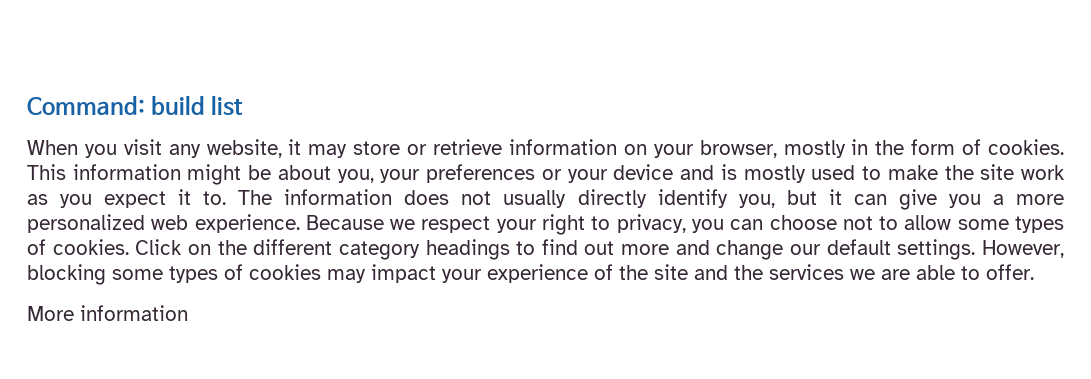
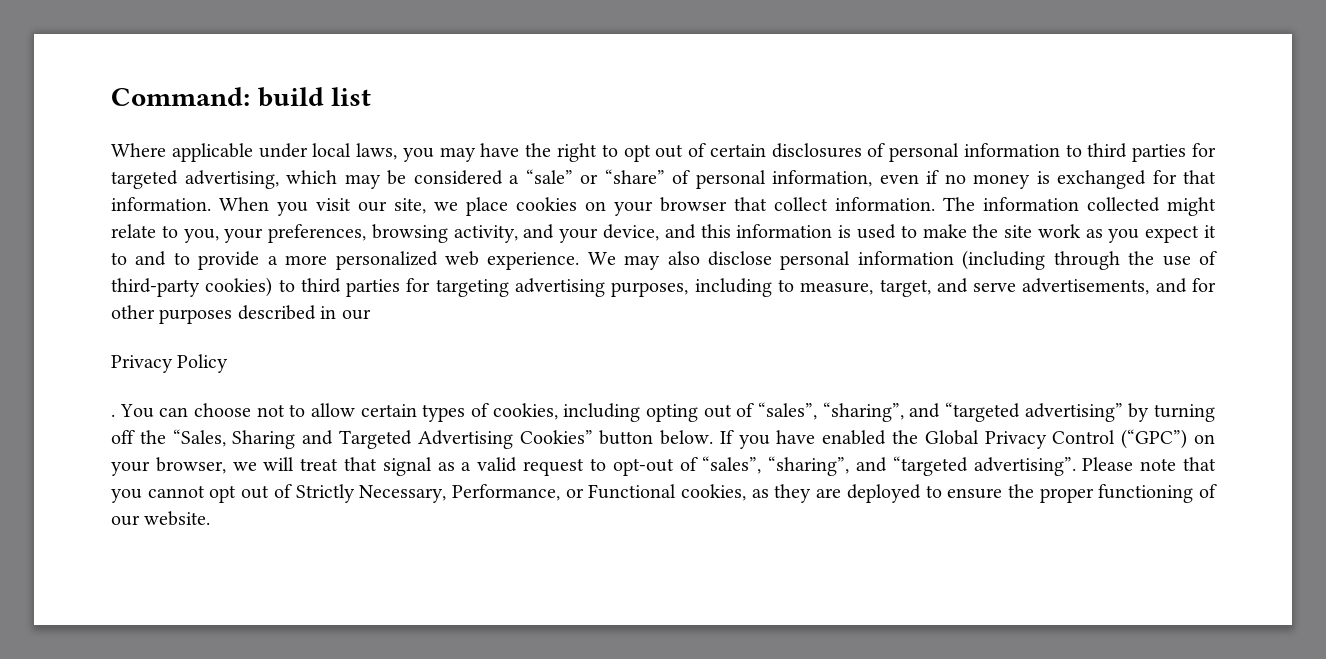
[27,139,1065,158] [27,164,806,185] When you visit any website, it may store or retrieve information on your browser, mostly in the form of cookies. This information might be about you, your preferences or your device and is mostly -> [111,143,1216,162] [111,169,1216,189] [111,197,1216,216] [111,224,852,243] Where applicable under local laws, you may have the right to opt out of certain disclosures of personal information to third parties for targeted advertising, which may be considered a “sale” or “share” of personal information, even if no money is exchanged for that information. When you visit our site, we place cookies on your browser that collect information. The information collected might relate to you, your preferences, browsing activity, and your device, and this information is
[203,189,981,210] to. The information does not usually directly identify you, but it can give you -> [111,251,260,270] to and to provide
[305,214,724,235] Because we respect your right to privacy, you -> [587,250,1217,270] [111,277,1216,297] [111,305,371,324] [111,354,229,373] [111,404,154,418] We may also disclose personal information (including through the use of third-party cookies) to third parties for targeting advertising purposes, including to measure, target, and serve advertisements, and for other purposes described in our // Privacy Policy // . You
[957,216,1064,233] [27,239,1064,260] [27,264,1034,285] [27,305,188,321] some types of cookies. Click on the different category headings to find out more and change our default settings. However, blocking some types of cookies may impact your experience of the site and the services we are able to offer. // More information -> [360,402,1215,422] [111,429,1215,449] [111,456,1217,476] [111,484,1218,503] [111,511,211,526] certain types of cookies, including opting out of “sales”, “sharing”, and “targeted advertising” by turning off the “Sales, Sharing and Targeted Advertising Cookies” button below. If you have enabled the Global Privacy Control (“GPC”) on your browser, we will treat that signal as a valid request to opt-out of “sales”, “sharing”, and “targeted advertising”. Please note that you cannot opt out of Strictly Necessary, Performance, or Functional cookies, as they are deployed to ensure the proper functioning of our website.

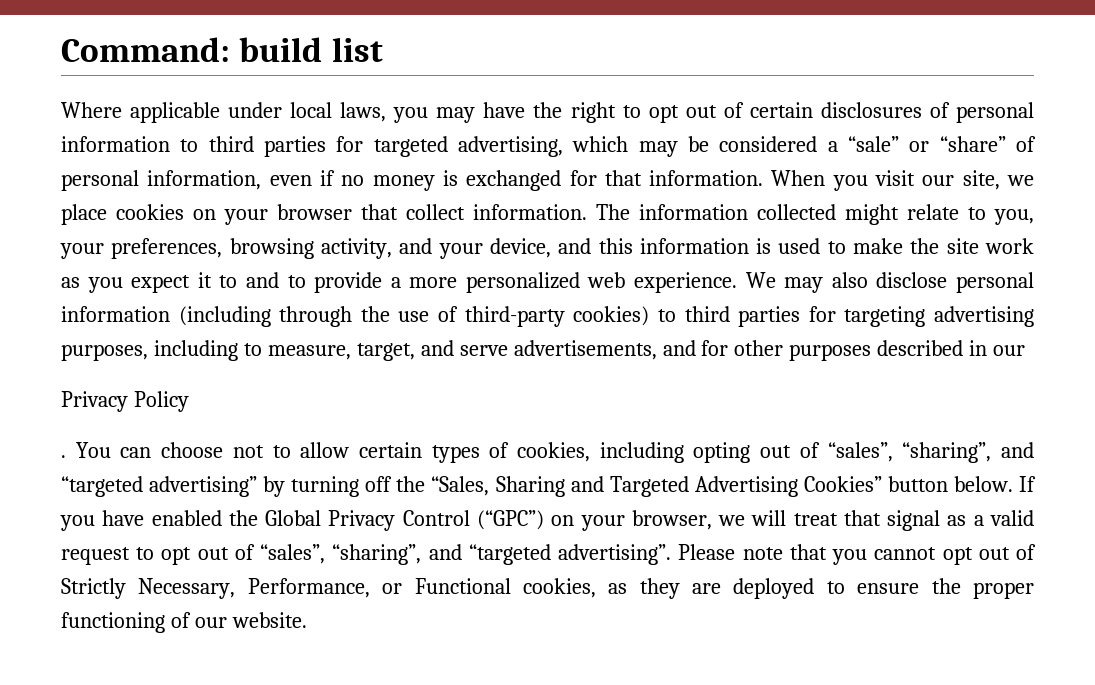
[612,458,674,476] opt-out -> [161,547,229,565] opt out

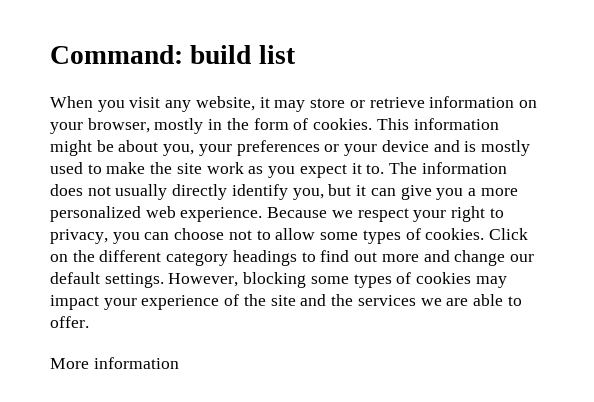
[61,102,1034,123] [61,136,1037,157] [61,170,1034,191] [61,204,1034,225] [60,238,772,259] Where applicable under local laws, you may have the right to opt out of certain disclosures of personal information to third parties for targeted advertising, which may be considered a “sale” or “share” of personal information, even if no money is exchanged for that information. When you visit our site, we place cookies on your browser that collect information. The information collected might relate to you, your preferences, browsing activity, and your device, and this information is -> [50,96,537,112] [50,118,499,134] [50,140,530,156] When you visit any website, it may store or retrieve information on your browser, mostly in the form of cookies. This information might be about you, your preferences or your device and is mostly
[219,272,383,293] to and to provide -> [366,162,507,174] [50,184,464,200] to. The information does not usually directly identify you, but it can give you
[745,272,1034,293] [61,306,1035,327] [61,340,1026,361] [61,391,189,412] [61,442,111,458] We may also disclose personal information (including through the use of third-party cookies) to third parties for targeting advertising purposes, including to measure, target, and serve advertisements, and for other purposes described in our // Privacy Policy // . You -> [267,206,504,222] [50,229,140,244] Because we respect your right to privacy, you
[358,442,1035,463] [61,476,1036,497] [60,510,1035,531] [61,544,1037,565] [61,578,1034,599] [61,612,307,633] certain types of cookies, including opting out of “sales”, “sharing”, and “targeted advertising” by turning off the “Sales, Sharing and Targeted Advertising Cookies” button below. If you have enabled the Global Privacy Control (“GPC”) on your browser, we will treat that signal as a valid request to opt out of “sales”, “sharing”, and “targeted advertising”. Please note that you cannot opt out of Strictly Necessary, Performance, or Functional cookies, as they are deployed to ensure the proper functioning of our website. -> [320,228,528,244] [50,250,534,266] [50,272,507,288] [50,294,522,310] [50,316,89,328] [50,357,179,369] some types of cookies. Click on the different category headings to find out more and change our default settings. However, blocking some types of cookies may impact your experience of the site and the services we are able to offer. // More information

